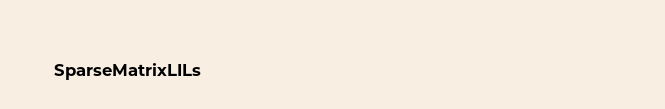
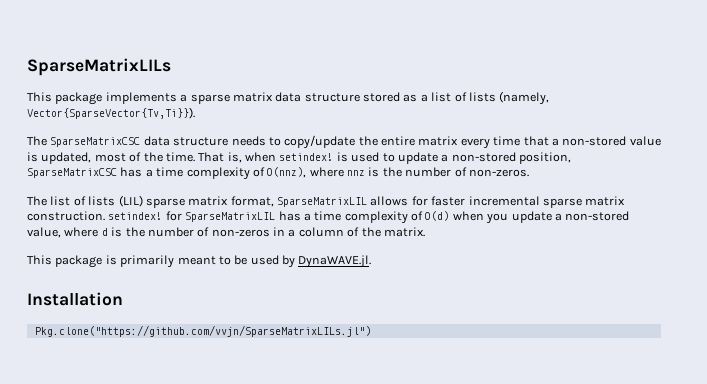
(201, 71) none -> [27,91,550,105] [27,107,195,119] [27,135,661,149] [27,152,571,164] [27,167,529,180] [27,195,626,208] [27,211,630,224] [27,227,425,238] [27,255,372,268] [27,292,123,306] [34,325,371,337] // This package implements a sparse matrix data structure stored as a list of lists (namely, Vector{SparseVector{Tv,Ti}}). // The SparseMatrixCSC data structure needs to copy/update the entire matrix every time that a non-stored value is updated, most of the time. That is, when setindex! is used to update a non-stored position, SparseMatrixCSC has a time complexity of O(nnz), where nnz is the number of non-zeros. // The list of lists (LIL) sparse matrix format, SparseMatrixLIL allows for faster incremental sparse matrix construction. setindex! for SparseMatrixLIL has a time complexity of O(d) when you update a non-stored value, where d is the number of non-zeros in a column of the matrix. // This package is primarily meant to be used by DynaWAVE.jl. // Installation // Pkg.clone("https://github.com/vvjn/SparseMatrixLILs.jl")

